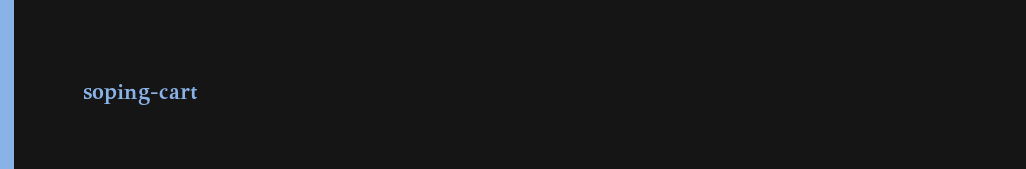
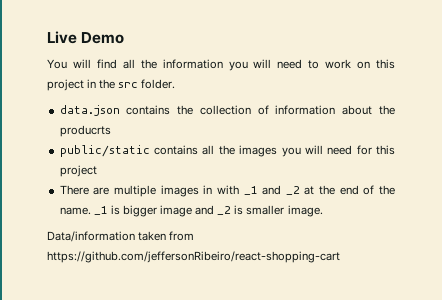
[83,84,198,105] soping-cart -> [47,31,125,44] [47,59,396,71] [47,79,176,91] [59,105,395,116] [59,125,111,137] [59,145,395,157] [59,165,97,177] [59,185,395,197] [59,205,323,217] [47,231,195,242] [47,251,340,263] Live Demo // You will find all the information you will need to work on this project in the src folder. // data.json contains the collection of information about the producrts // public/static contains all the images you will need for this project // There are multiple images in with _1 and _2 at the end of the name. _1 is bigger image and _2 is smaller image. // Data/information taken from https://github.com/jeffersonRibeiro/react-shopping-cart

